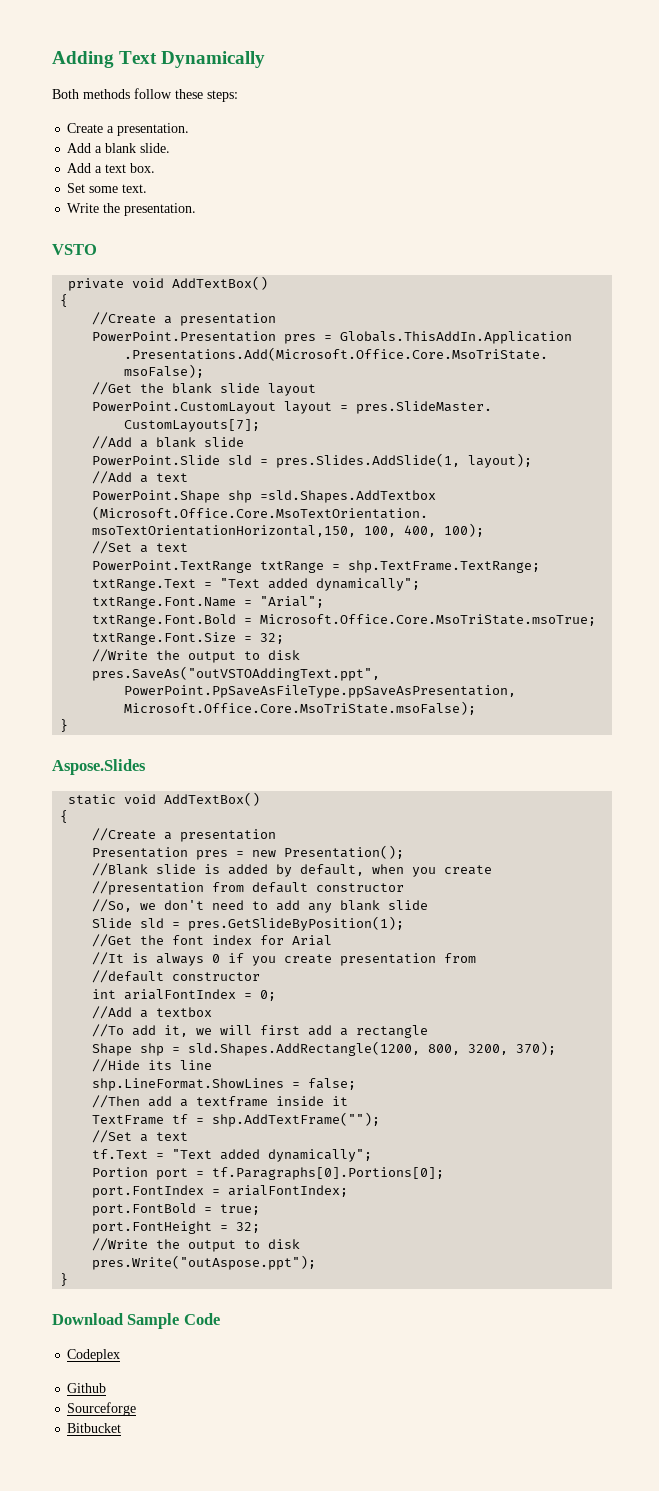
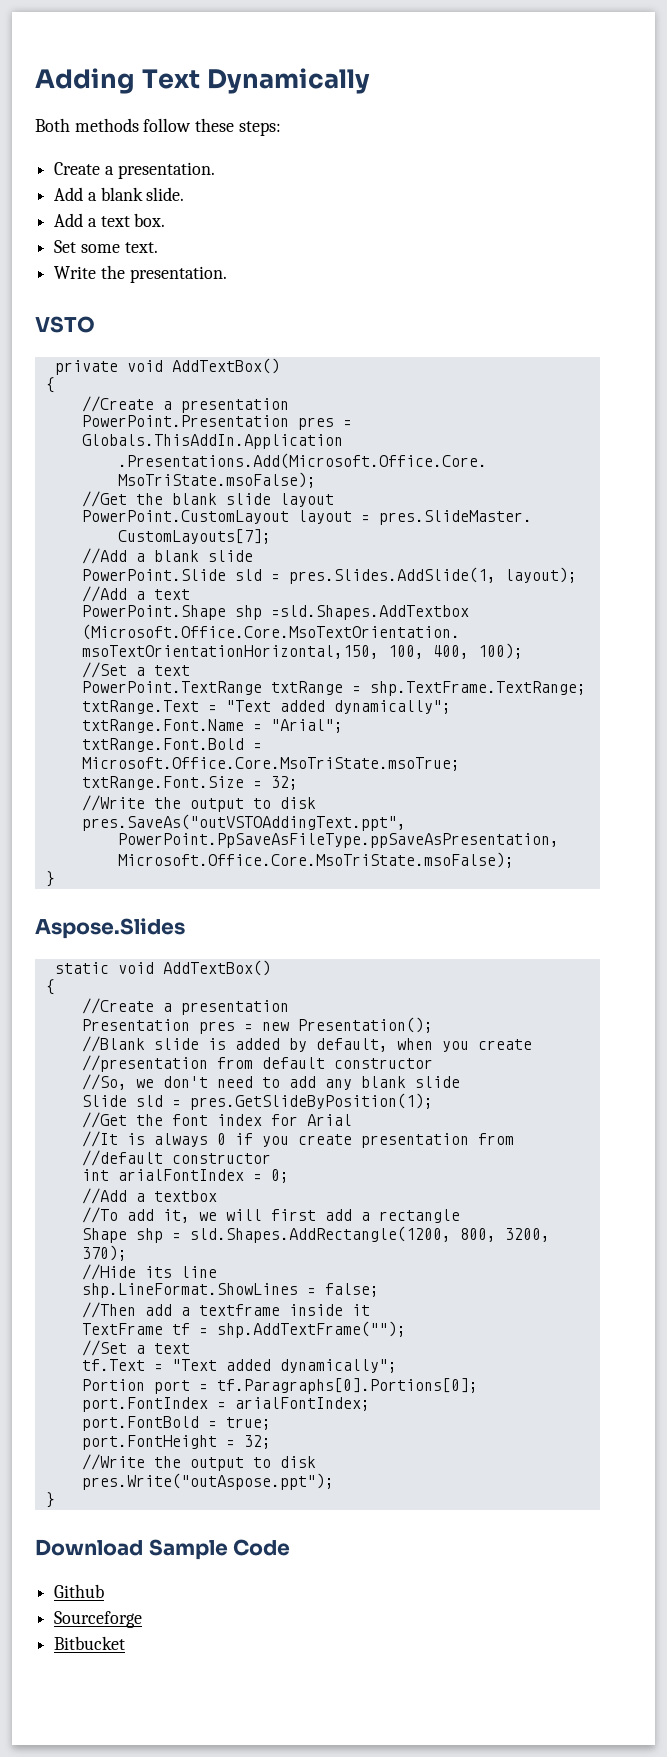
[67,1349,121,1362] // Codeplex -> (291, 1547) none

